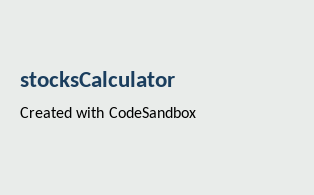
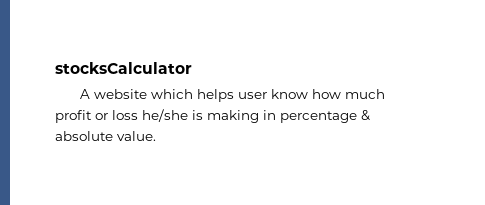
[20,107,196,118] Created with CodeSandbox -> [80,89,386,102] [55,109,370,123] [55,131,156,141] A website which helps user know how much profit or loss he/she is making in percentage & absolute value.

